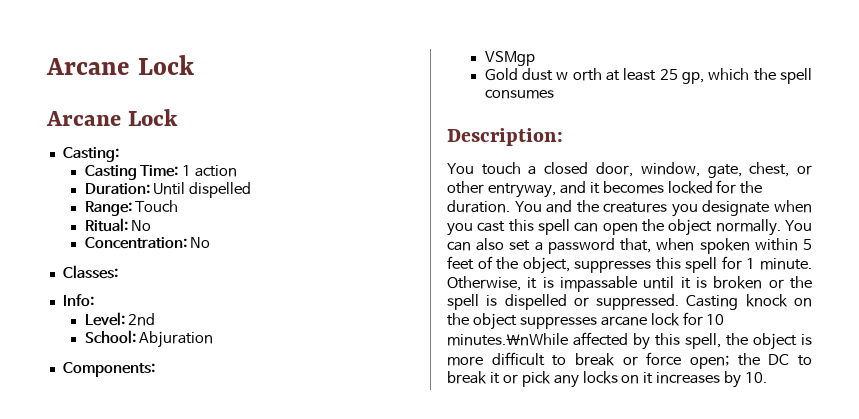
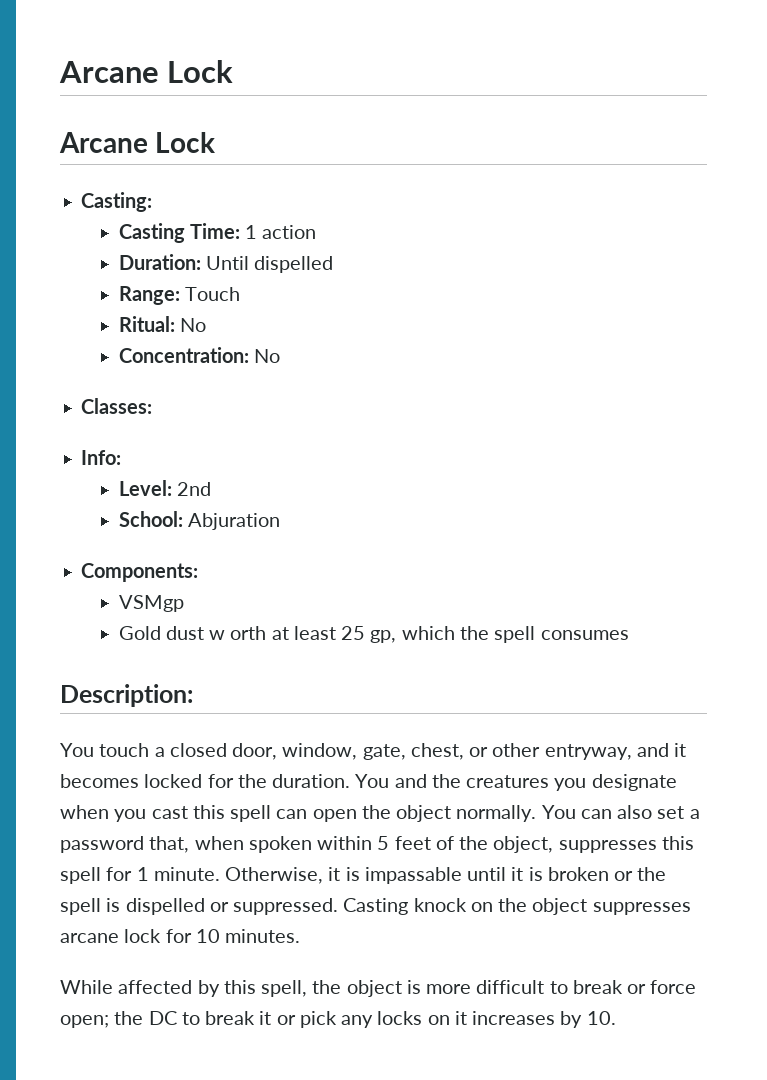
[447,333,568,346] minutes.\nWhile -> [225,929,301,943] [60,980,113,994] minutes. // While

